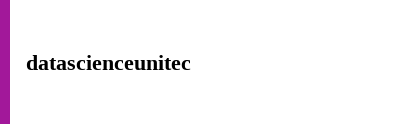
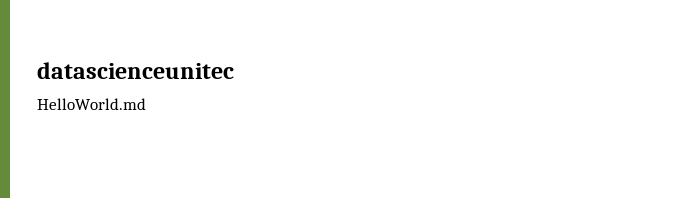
(191, 62) none -> [37,98,146,110] // HelloWorld.md

